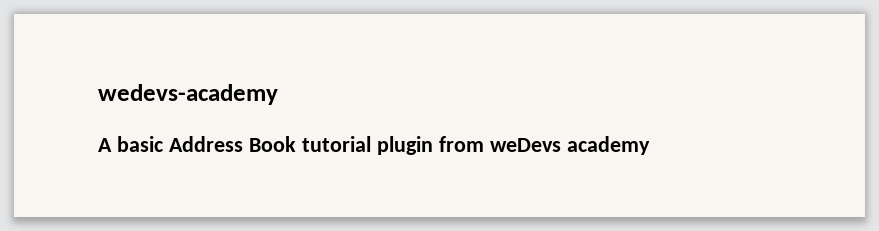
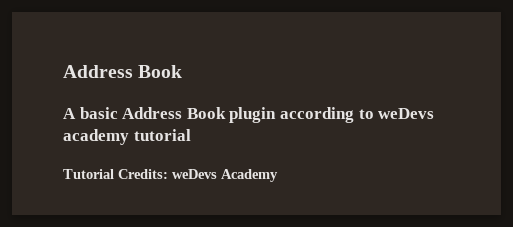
[98,84,278,105] wedevs-academy -> [63,65,183,78] Address Book
[301,136,650,155] tutorial plugin from weDevs academy -> [229,107,435,123] [63,129,191,145] [63,169,278,182] plugin according to weDevs academy tutorial // Tutorial Credits: weDevs Academy

